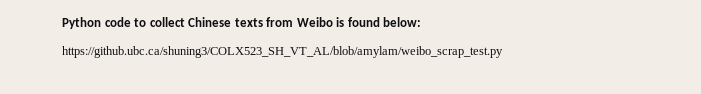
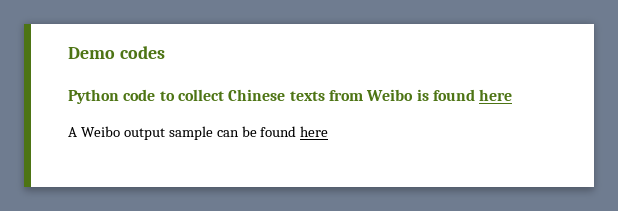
(62, 23) none -> [68,46,165,59] Demo codes //
[383,17,422,27] [62,46,503,58] below: // https://github.ubc.ca/shuning3/COLX523_SH_VT_AL/blob/amylam/weibo_scrap_test.py -> [479,89,513,101] [68,126,329,140] here // A Weibo output sample can be found here

